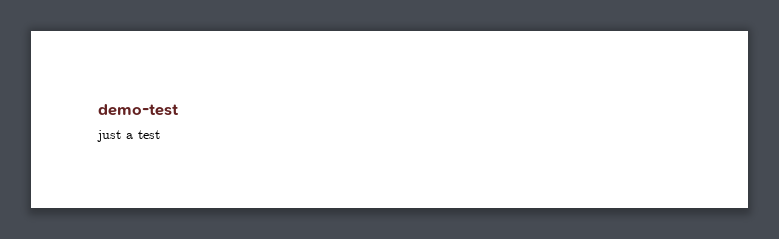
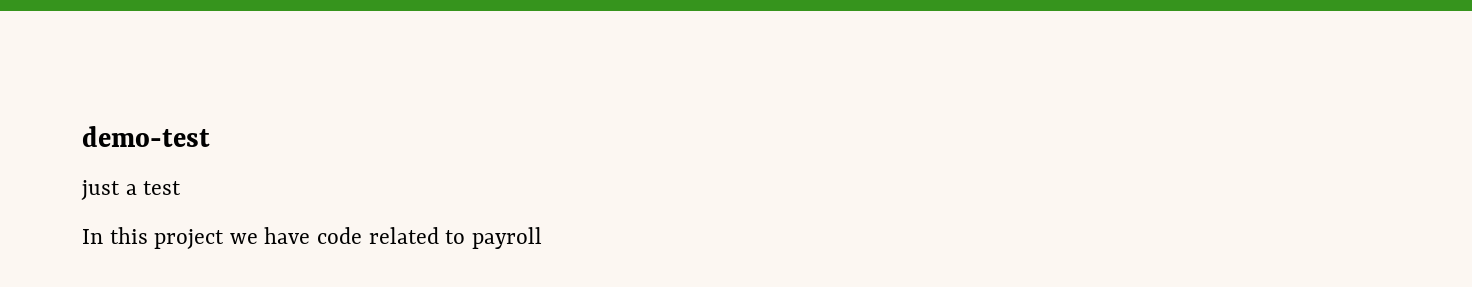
(160, 134) none -> [82,227,542,249] // In this project we have code related to payroll

